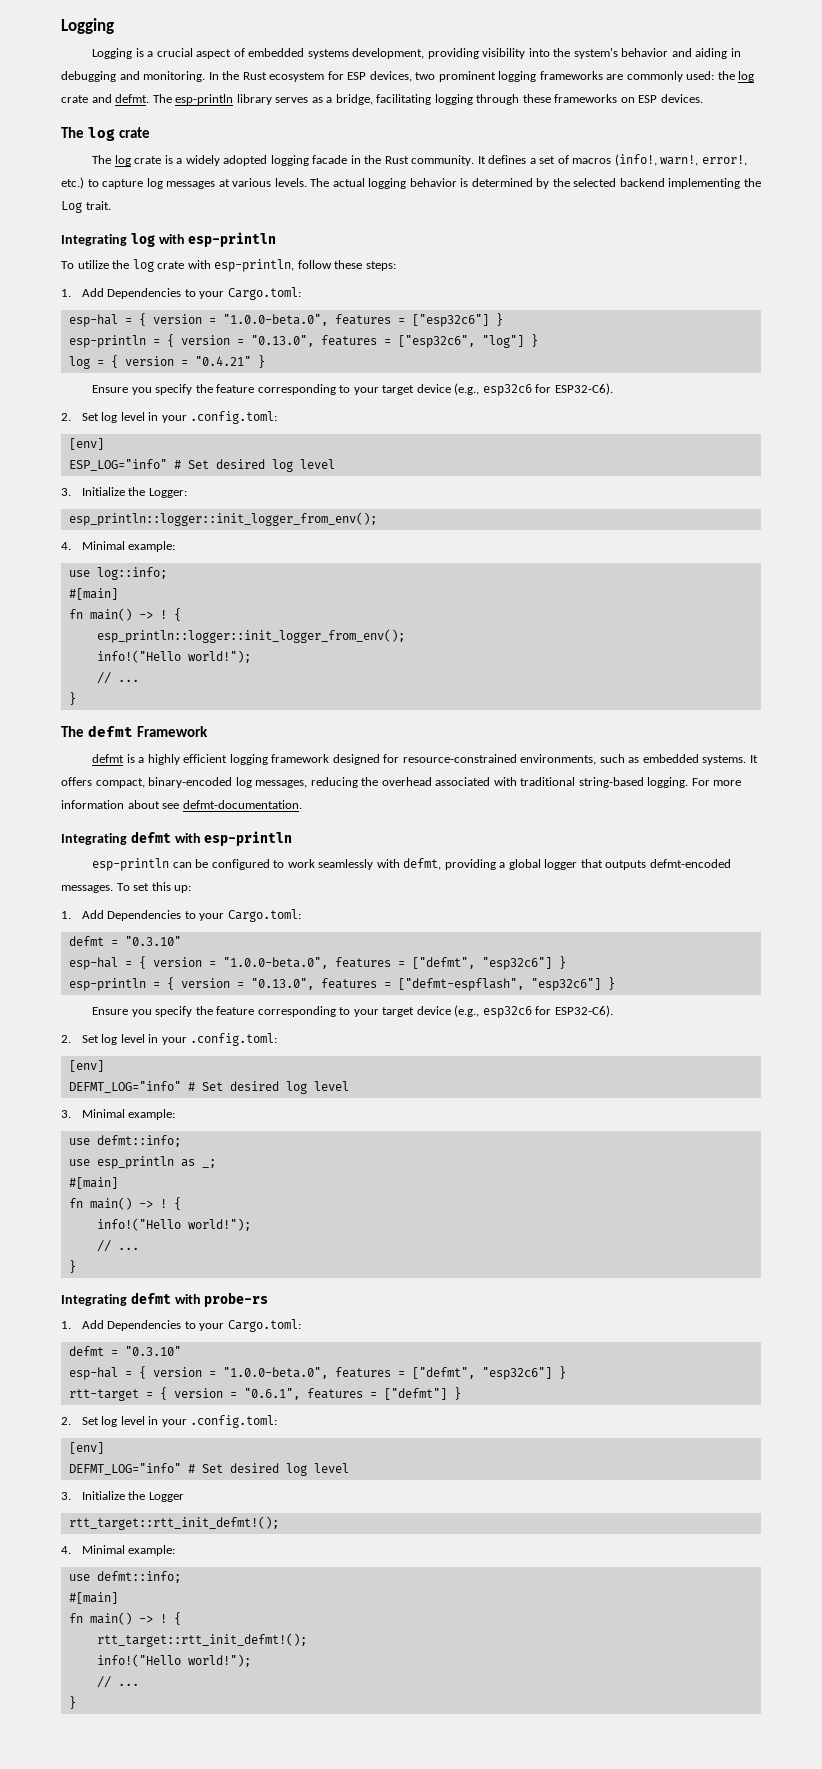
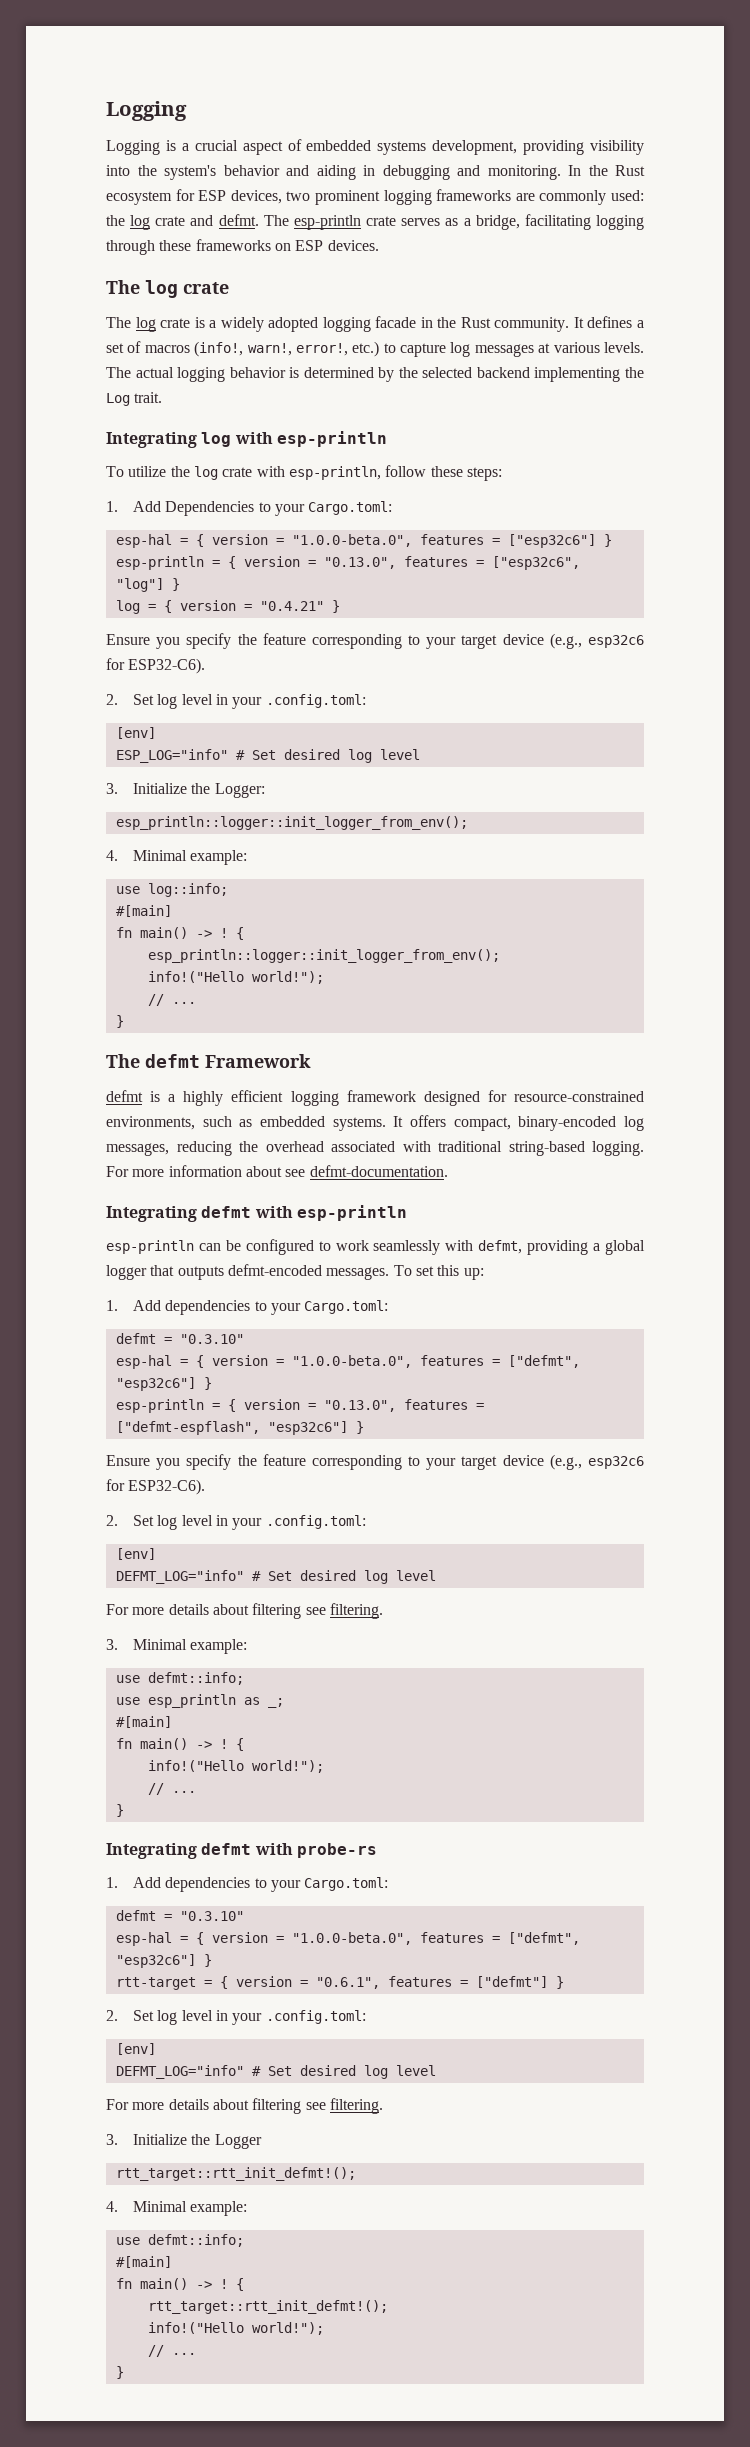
[236,94,272,105] library -> [366,216,397,226] crate
[107,910,182,921] Dependencies -> [165,1300,251,1315] dependencies
(349, 1086) none -> [106,1603,383,1619] // For more details about filtering see filtering.
[107,1320,182,1331] Dependencies -> [165,1877,251,1892] dependencies
(349, 1468) none -> [106,2098,383,2114] // For more details about filtering see filtering.

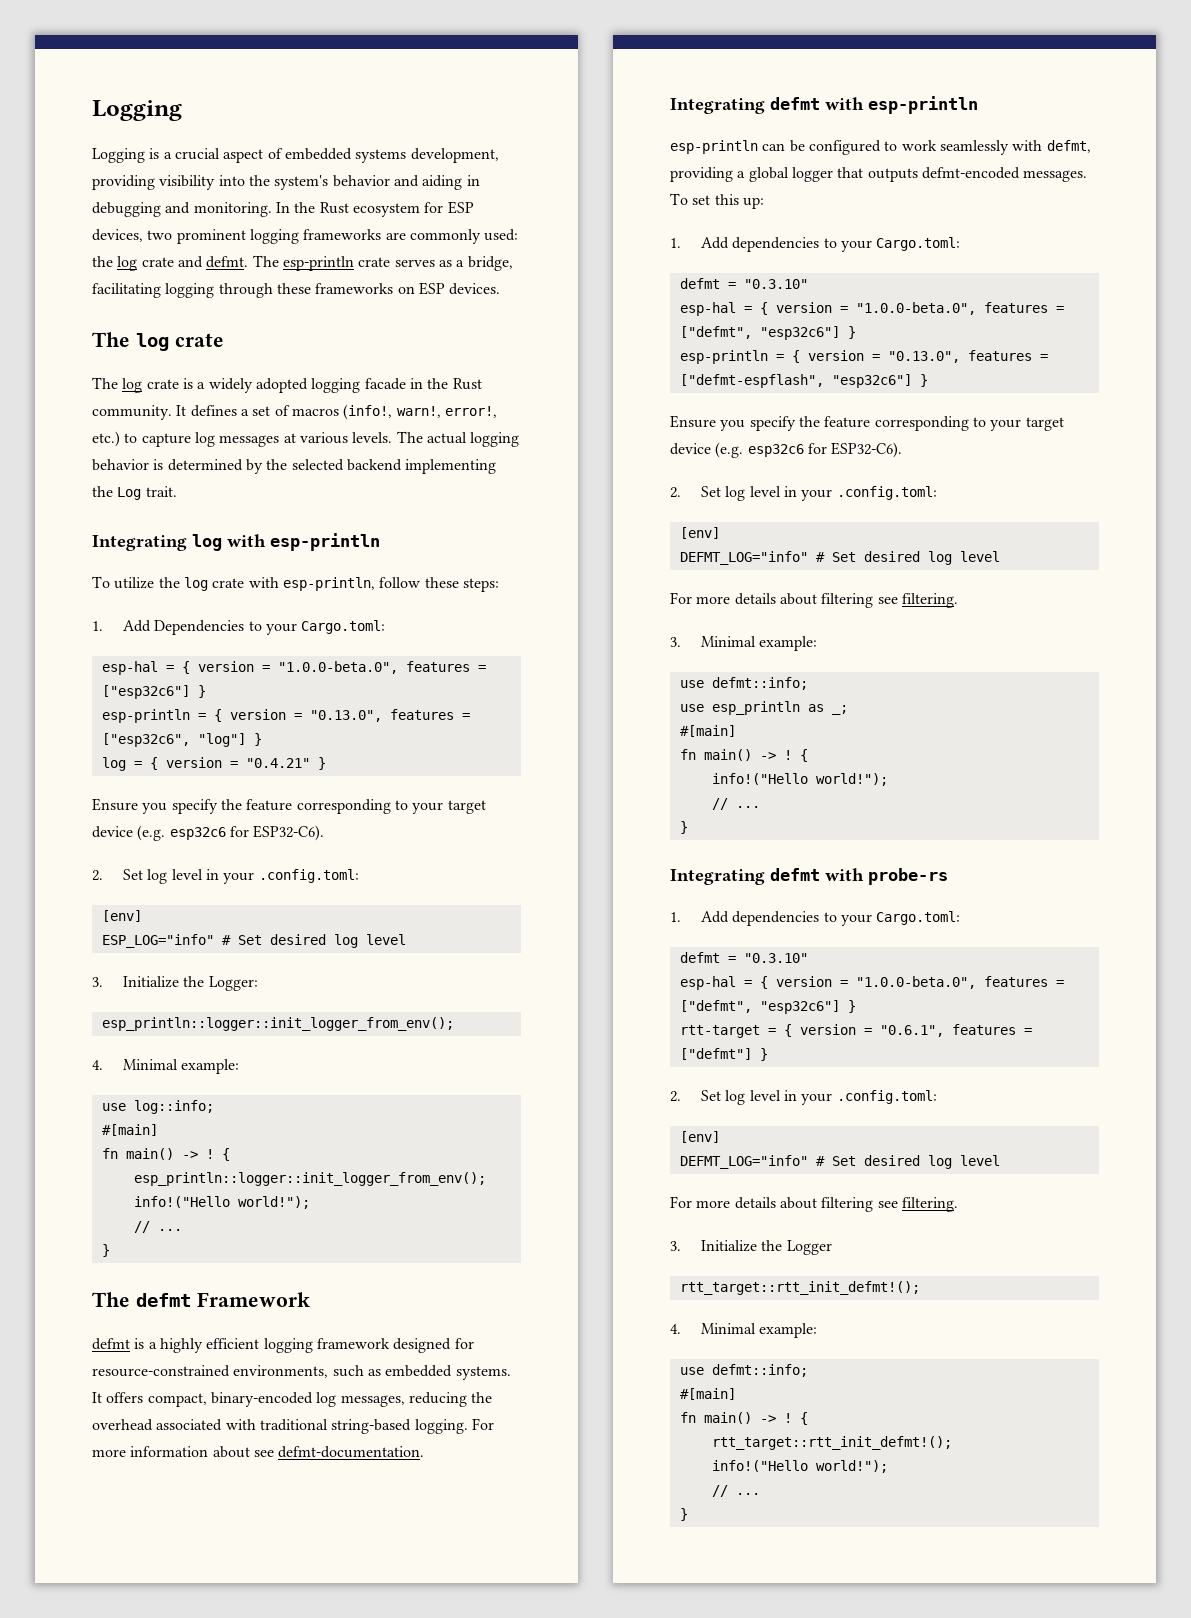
[549,633,582,649] (e.g., -> [137,825,166,841] (e.g.
[549,1454,582,1470] (e.g., -> [715,442,744,458] (e.g.

